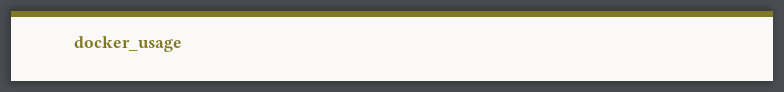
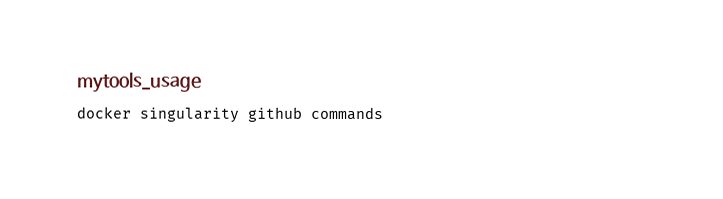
[74,36,182,52] docker_usage -> [77,72,202,93] [76,106,383,123] mytools_usage // docker singularity github commands

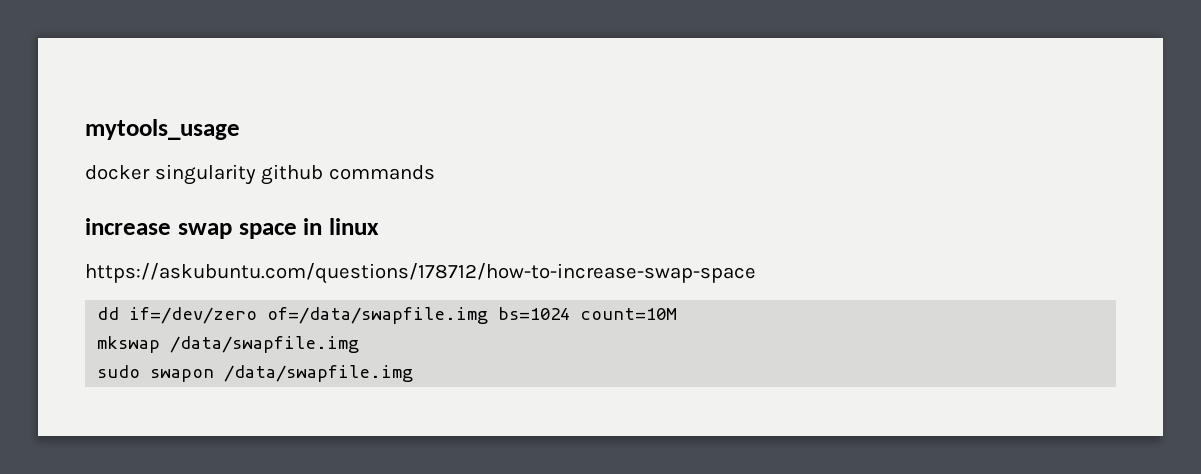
(383, 113) none -> [85,218,379,239] [85,263,756,284] [97,307,678,324] [97,336,360,353] [97,365,414,382] // increase swap space in linux // https://askubuntu.com/questions/178712/how-to-increase-swap-space // dd if=/dev/zero of=/data/swapfile.img bs=1024 count=10M // mkswap /data/swapfile.img // sudo swapon /data/swapfile.img

